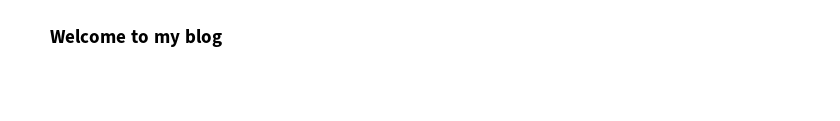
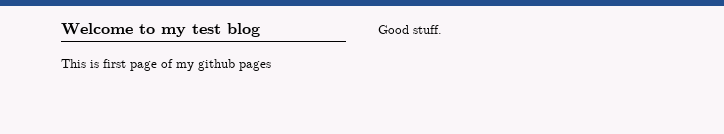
(181, 40) none -> [192,24,221,34] test
(223, 38) none -> [61,59,271,71] [378,25,442,34] // This is first page of my github pages // Good stuff.

